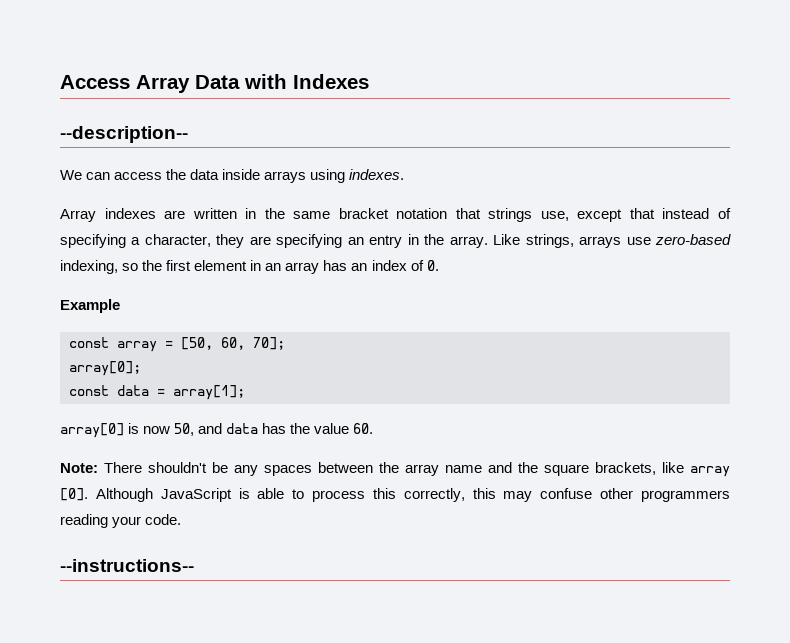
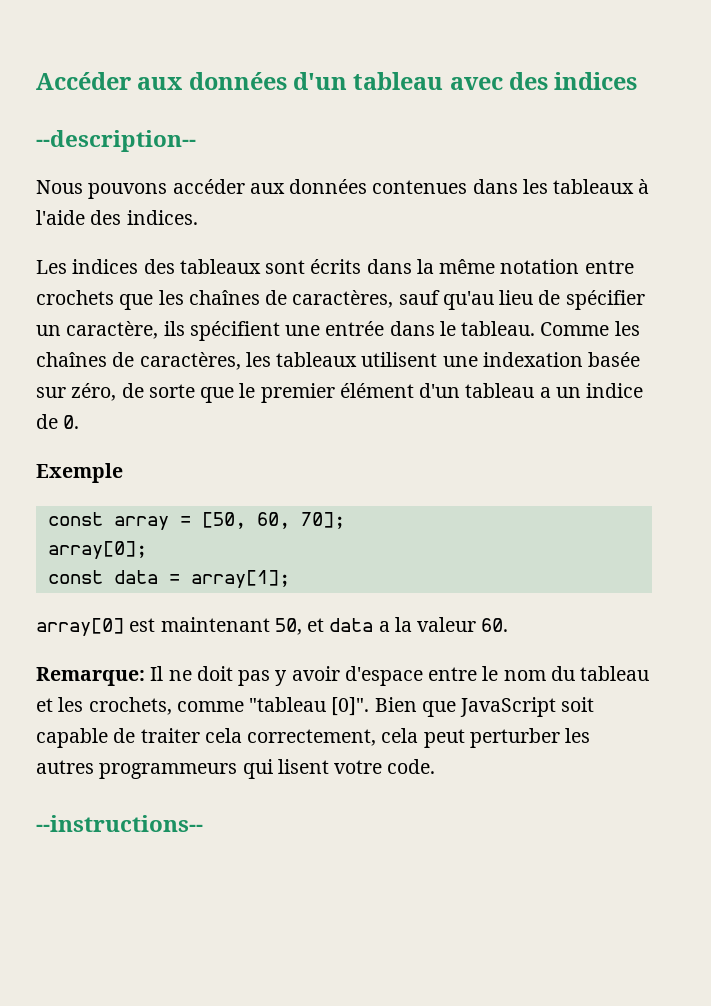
[60,74,369,93] [60,126,188,143] [60,169,405,183] [60,208,731,222] [60,234,731,248] [60,260,424,274] Access Array Data with Indexes // --description-- // We can access the data inside arrays using indexes. // Array indexes are written in the same bracket notation that strings use, except that instead of specifying a character, they are specifying an entry in the array. Like strings, arrays use zero-based indexing, so the first element in an array has an index of -> [36,72,638,90] [36,130,196,152] [36,179,650,199] [36,210,198,225] [36,259,634,274] [36,290,645,310] [36,321,640,341] [36,352,641,370] [36,383,644,403] [36,414,58,429] Accéder aux données d'un tableau avec des indices // --description-- // Nous pouvons accéder aux données contenues dans les tableaux à l'aide des indices. // Les indices des tableaux sont écrits dans la même notation entre crochets que les chaînes de caractères, sauf qu'au lieu de spécifier un caractère, ils spécifient une entrée dans le tableau. Comme les chaînes de caractères, les tableaux utilisent une indexation basée sur zéro, de sorte que le premier élément d'un tableau a un indice de
[60,299,120,313] Example -> [36,463,123,483] Exemple
[128,423,374,436] [60,462,730,477] [60,488,730,502] [60,514,142,528] is now 50, and data has the value 60. // Note: There shouldn't be any spaces between the array name and the square brackets, like array [0]. Although JavaScript is able to process this correctly, this may confuse other programmers reading your -> [129,617,509,635] [36,666,650,686] [36,697,595,717] [36,728,591,748] [36,759,383,779] est maintenant 50, et data a la valeur 60. // Remarque: Il ne doit pas y avoir d'espace entre le nom du tableau et les crochets, comme "tableau [0]". Bien que JavaScript soit capable de traiter cela correctement, cela peut perturber les autres programmeurs qui lisent votre

